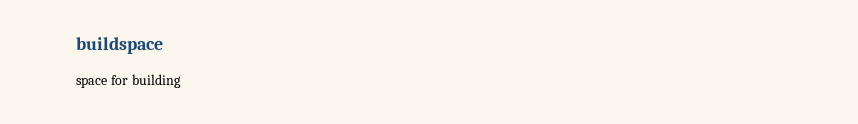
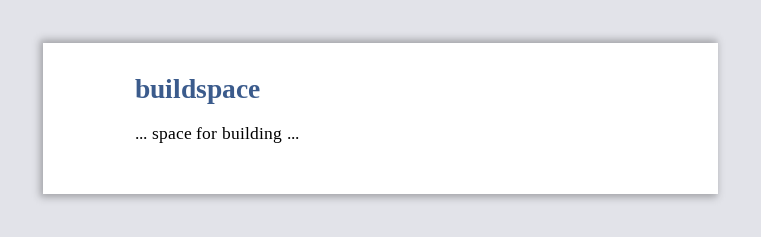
(163, 45) none -> [135,137,147,139] ...
(181, 81) none -> [286,137,299,139] ...

